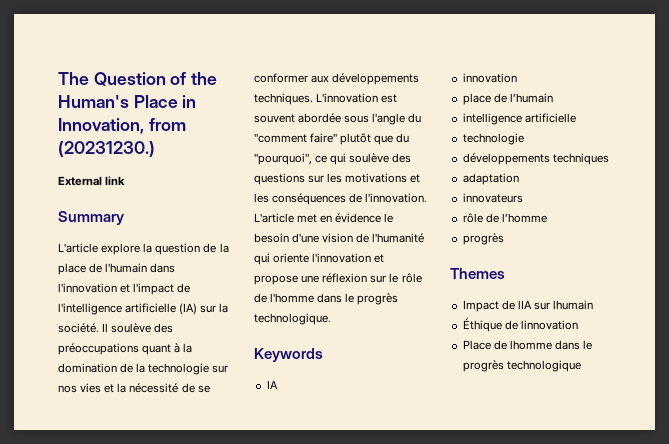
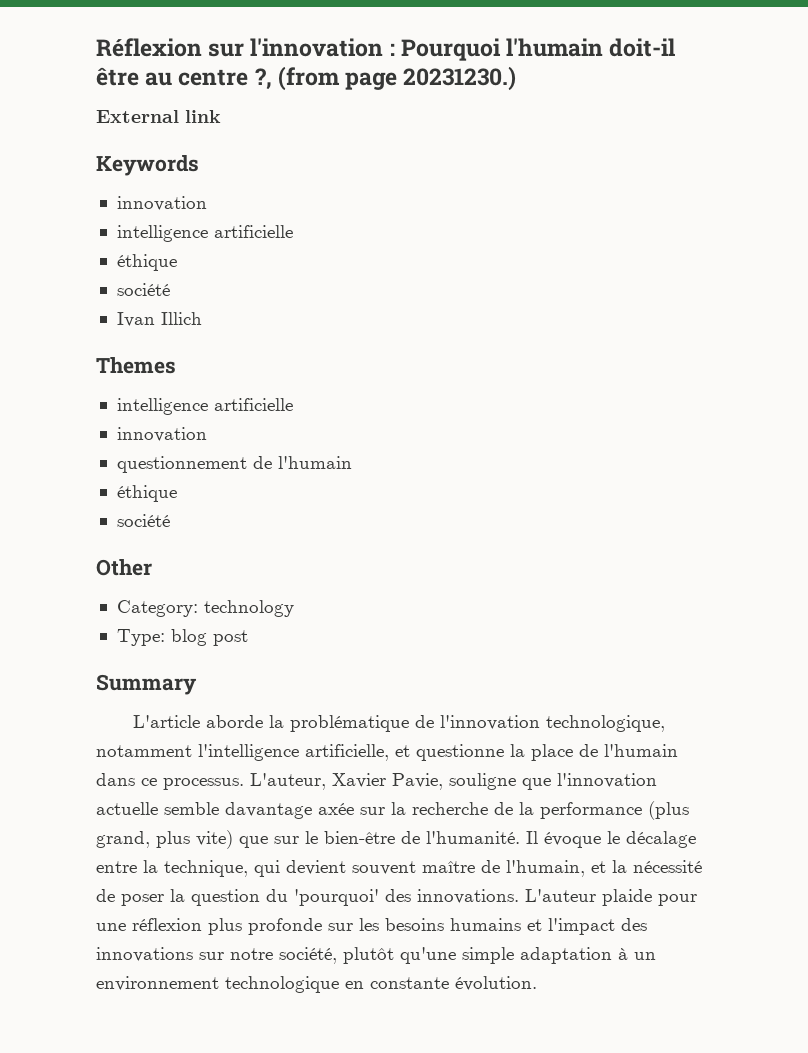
[58,72,218,86] [58,95,197,108] [58,118,186,134] [58,141,155,157] [58,176,126,186] [58,211,124,225] [58,243,217,255] The Question of the Human's Place in Innovation, from (20231230.) // External link // Summary // L'article explore la question de -> [96,38,676,61] [96,66,517,91] [96,110,221,123] [96,155,199,176] [116,196,207,211] [116,225,293,242] [116,254,177,271] [116,283,170,296] [116,312,202,327] [96,357,176,374] [116,398,293,415] [116,427,207,442] [116,456,352,473] [116,485,177,502] [116,514,170,527] [96,559,152,576] [116,600,294,617] [116,629,248,646] [96,674,197,695] [132,715,665,732] [96,744,504,761] Réflexion sur l'innovation : Pourquoi l'humain doit-il être au centre ?, (from page 20231230.) // External link // Keywords // innovation // intelligence artificielle // éthique // société // Ivan Illich // Themes // intelligence artificielle // innovation // questionnement de l'humain // éthique // société // Other // Category: technology // Type: blog post // Summary // L'article aborde la problématique de l'innovation technologique, notamment l'intelligence artificielle, et questionne
[58,283,191,295] [58,303,229,315] [58,323,174,333] [58,343,193,355] [58,363,229,375] [58,383,210,393] [254,73,420,85] [254,93,398,105] [254,113,422,125] [254,133,410,145] [254,153,412,165] [254,173,421,185] [254,193,428,205] [254,213,394,223] [254,233,425,243] [254,253,385,265] [254,273,422,285] [254,293,399,305] [254,313,331,325] [254,348,323,362] [266,380,278,389] [462,73,517,83] [462,93,553,105] [462,113,576,125] [462,133,524,145] [462,153,609,165] [462,173,519,185] [462,193,523,203] [462,213,547,223] [462,233,504,245] [450,268,505,279] [462,300,594,312] [462,318,578,332] [462,340,593,350] [462,360,581,372] l'innovation et l'impact de l'intelligence artificielle (IA) sur la société. Il soulève des préoccupations quant à la domination de la technologie sur nos vies et la nécessité de se conformer aux développements techniques. L'innovation est souvent abordée sous l'angle du "comment faire" plutôt que du "pourquoi", ce qui soulève des questions sur les motivations et les conséquences de l'innovation. L'article met en évidence le besoin d'une vision de l'humanité qui oriente l'innovation et propose une réflexion sur le rôle de l'homme dans le progrès technologique. // Keywords // IA // innovation // place de l’humain // intelligence artificielle // technologie // développements techniques // adaptation // innovateurs // rôle de l’homme // progrès // Themes // Impact de lIA sur lhumain // Éthique de linnovation // Place de lhomme dans le progrès technologique -> [141,773,657,790] [96,801,689,820] [96,830,696,849] [96,860,702,877] [96,889,697,906] [96,918,647,935] [96,947,656,964] [96,976,537,993] ce processus. L'auteur, Xavier Pavie, souligne que l'innovation actuelle semble davantage axée sur la recherche de la performance (plus grand, plus vite) que sur le bien-être de l'humanité. Il évoque le décalage entre la technique, qui devient souvent maître de l'humain, et la nécessité de poser la question du 'pourquoi' des innovations. L'auteur plaide pour une réflexion plus profonde sur les besoins humains et l'impact des innovations sur notre société, plutôt qu'une simple adaptation à un environnement technologique en constante évolution.

